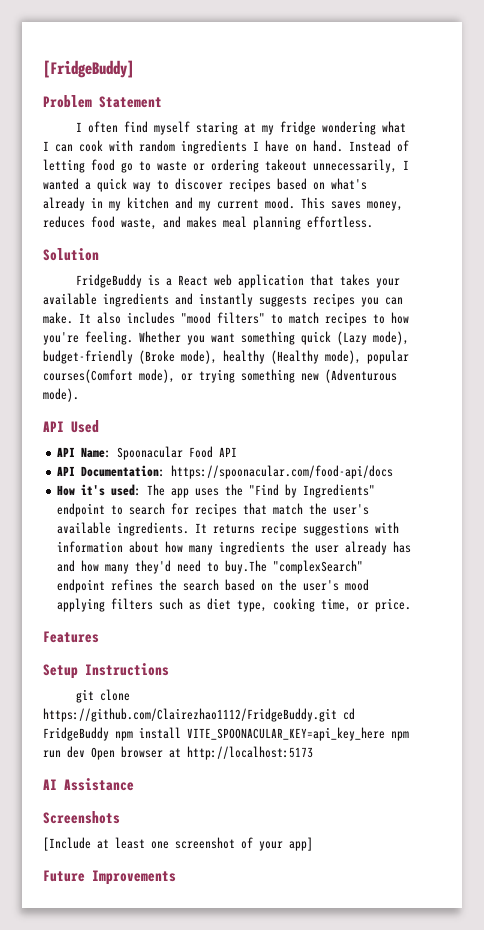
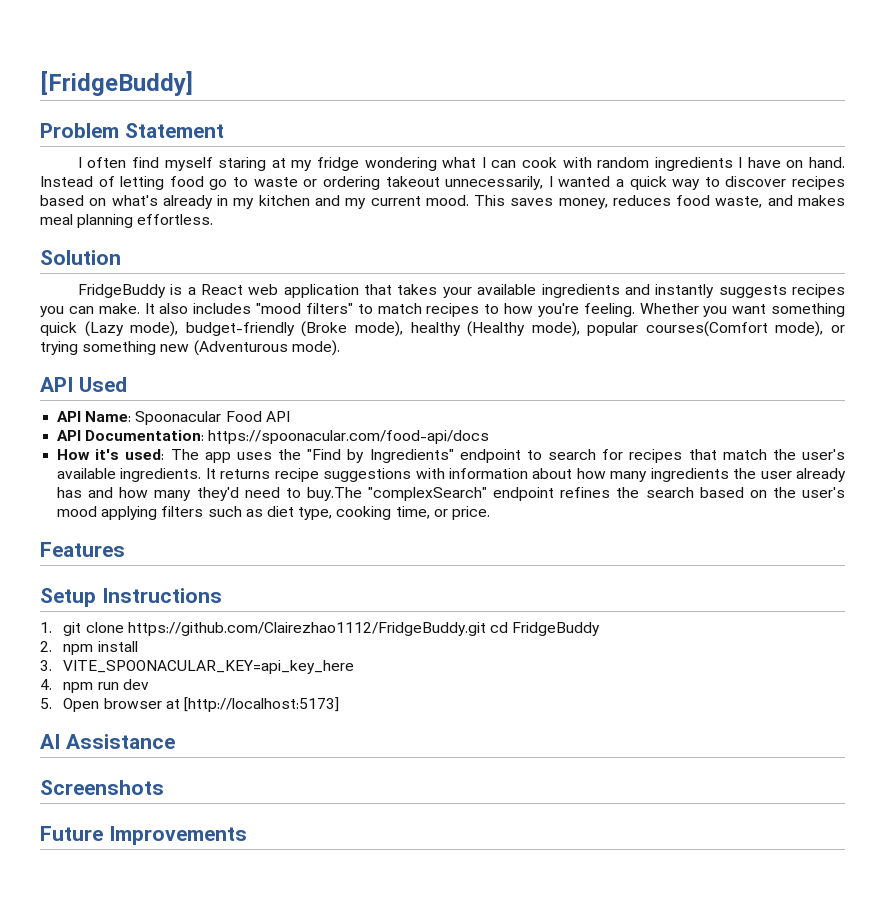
(169, 669) none -> [40,622,52,633] 1.
(109, 734) none -> [40,641,52,652] // 2.
(181, 733) none -> [40,660,52,671] // 3.
(385, 734) none -> [40,679,52,690] // 4.
(85, 752) none -> [40,698,52,709] // 5.
[187,746,313,760] http://localhost:5173 -> [183,697,339,712] [http://localhost:5173]
[43,837,313,851] // [Include at least one screenshot of your app] -> (164, 787) none

